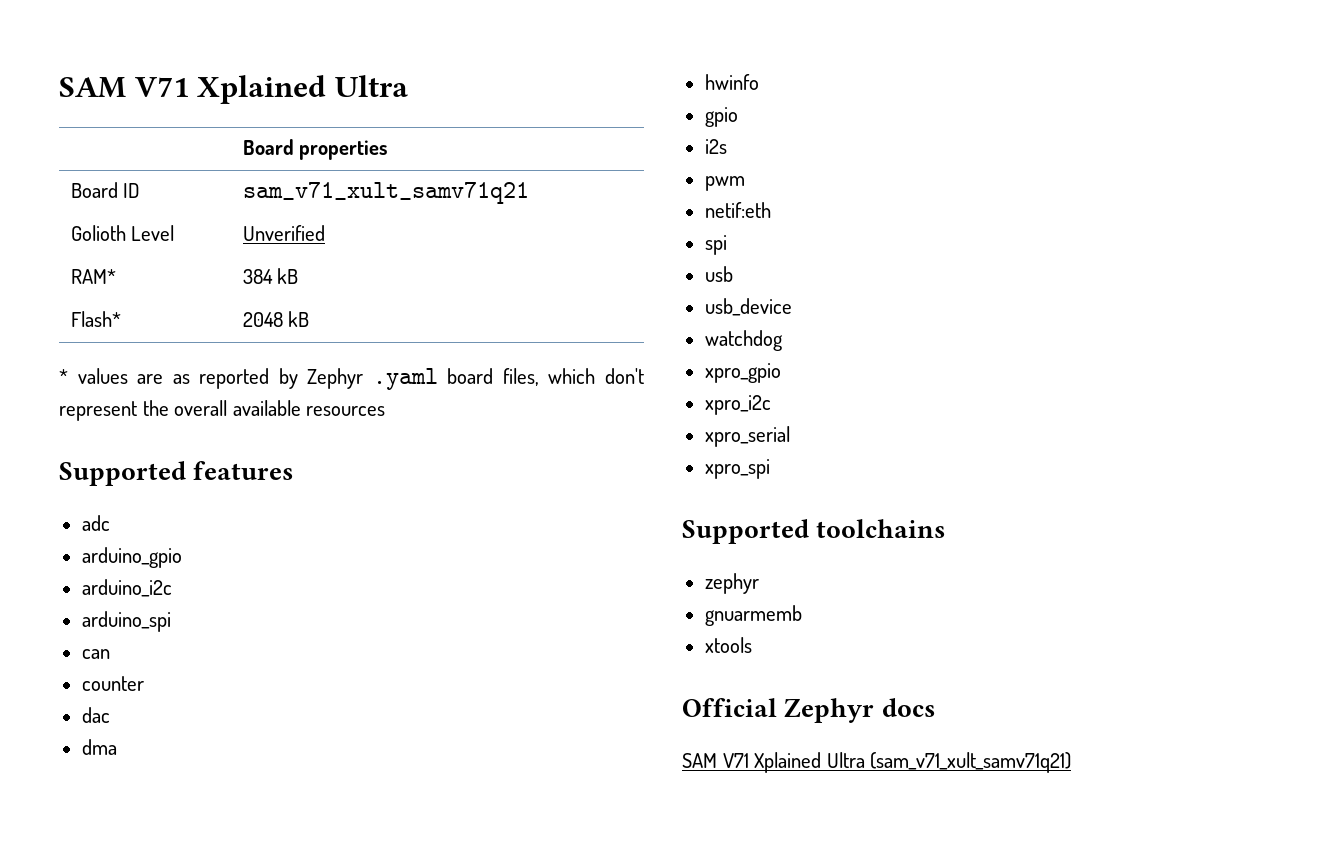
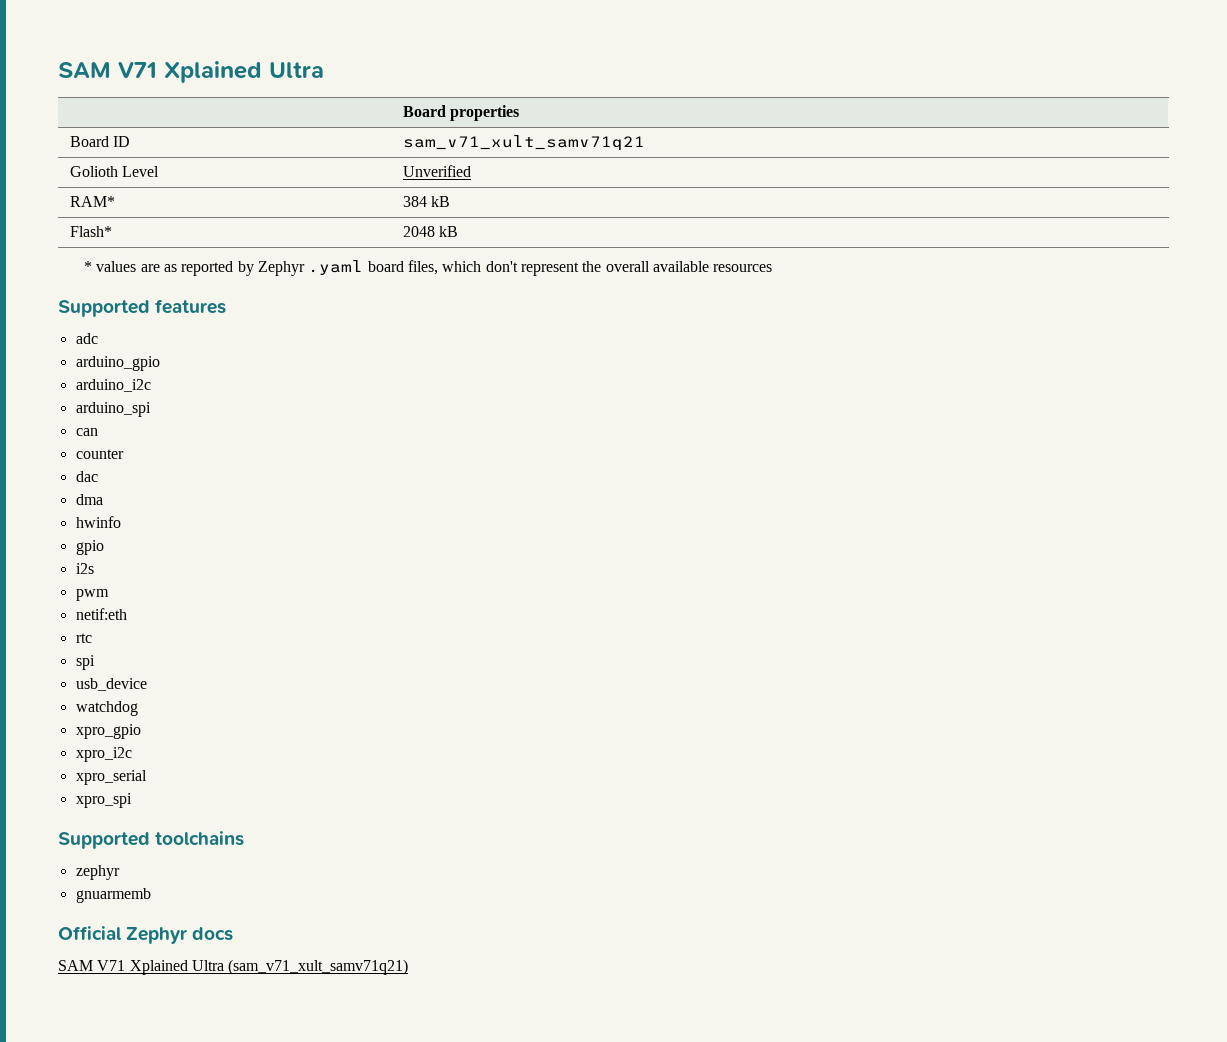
(771, 210) none -> [75,633,92,643] // rtc
[704,266,733,282] // usb -> (95, 662) none
[704,637,752,653] // xtools -> (151, 895) none

